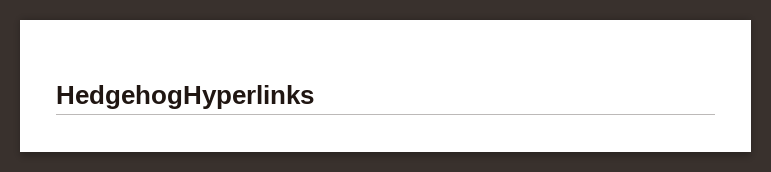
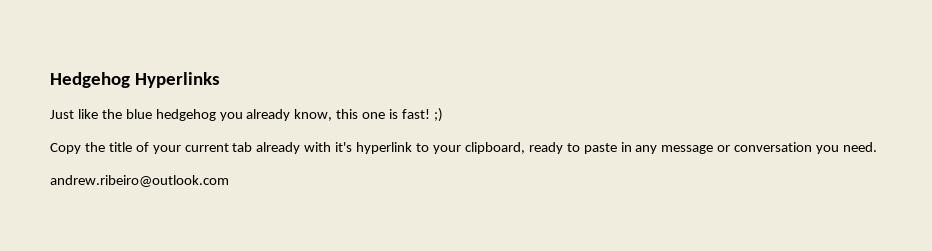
[56,85,314,109] HedgehogHyperlinks -> [50,72,220,88] [50,108,443,122] [50,142,878,154] [50,175,229,187] Hedgehog Hyperlinks // Just like the blue hedgehog you already know, this one is fast! ;) // Copy the title of your current tab already with it's hyperlink to your clipboard, ready to paste in any message or conversation you need. // andrew.ribeiro@outlook.com

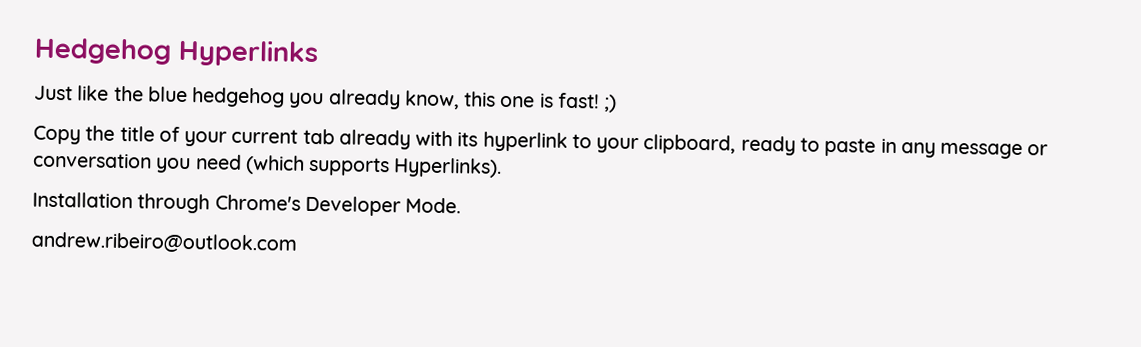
[335,142,353,152] it's -> [457,132,479,147] its
[843,142,878,152] need. -> [195,154,503,178] [32,191,462,217] need (which supports Hyperlinks). // Installation through Chrome's Developer Mode.

